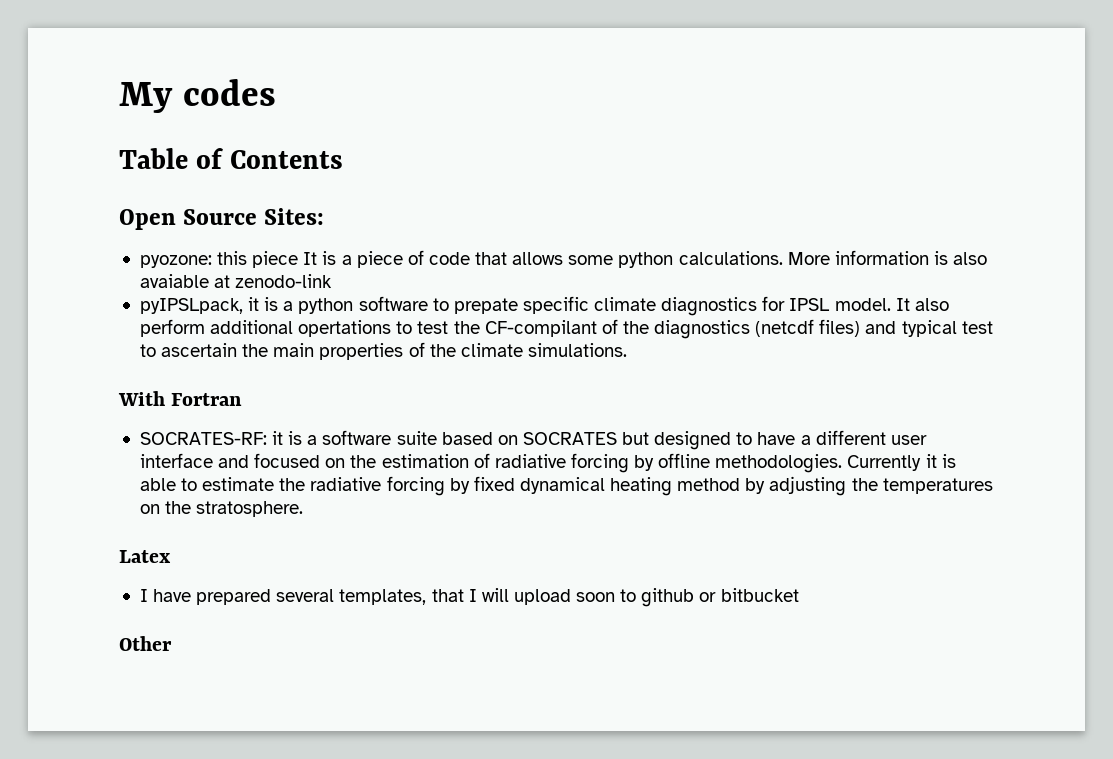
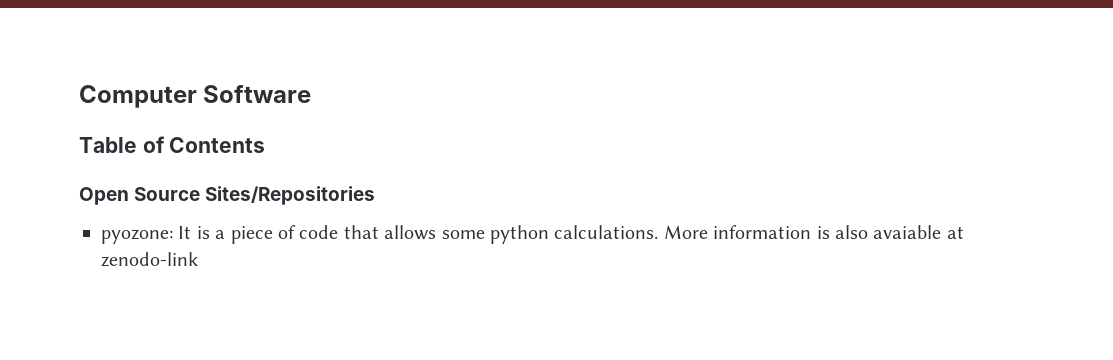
[119,79,277,113] My codes -> [79,85,312,108] Computer Software
[264,208,325,225] Sites: -> [205,186,376,205] Sites/Repositories
[217,251,299,268] this piece -> (173, 236) none
[139,296,949,316] [139,319,993,339] [139,342,627,360] [118,391,243,406] [139,430,927,450] [139,453,956,473] [139,476,993,496] [139,501,304,517] [119,550,171,563] [139,588,799,607] [119,636,172,651] // pyIPSLpack, it is a python software to prepate specific climate diagnostics for IPSL model. It also perform additional opertations to test the CF-compilant of the diagnostics (netcdf files) and typical test to ascertain the main properties of the climate simulations. // With Fortran // SOCRATES-RF: it is a software suite based on SOCRATES but designed to have a different user interface and focused on the estimation of radiative forcing by offline methodologies. Currently it is able to estimate the radiative forcing by fixed dynamical heating method by adjusting the temperatures on the stratosphere. // Latex // I have prepared several templates, that I will upload soon to github or bitbucket // Other -> (198, 259) none

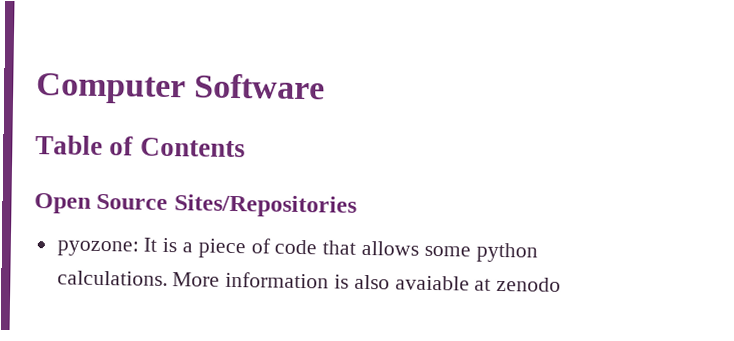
[101,252,198,267] zenodo-link -> [496,276,562,292] zenodo

